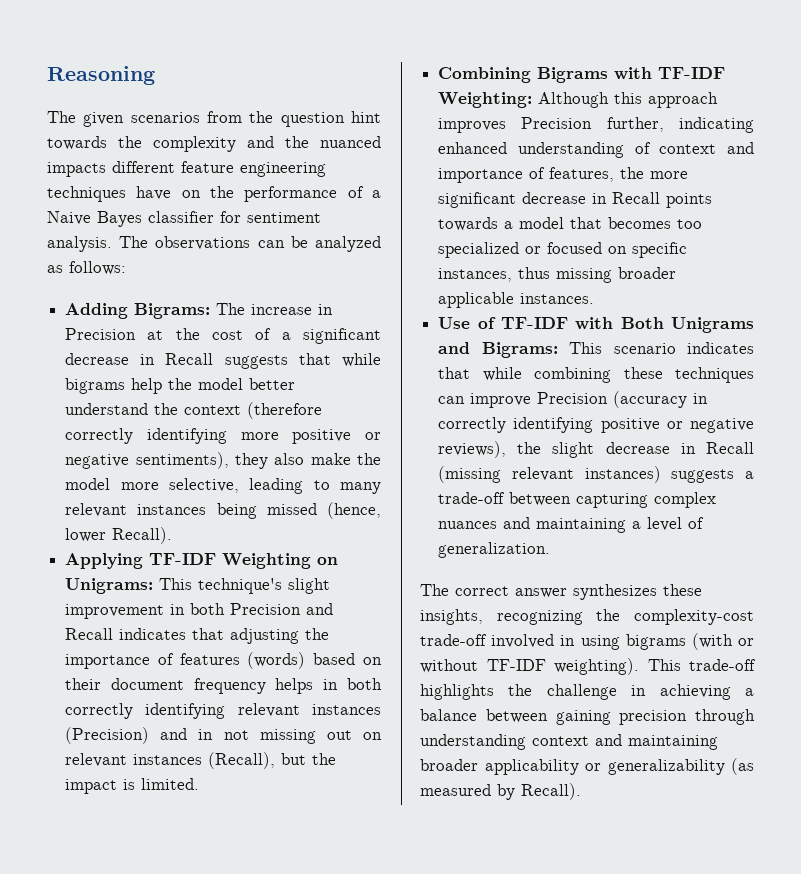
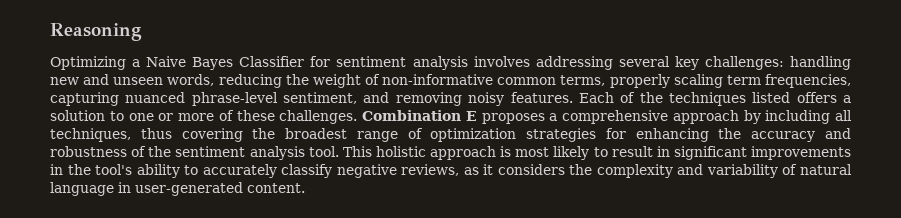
[47,111,382,127] [47,136,381,152] [47,161,326,177] [47,186,381,202] [47,211,321,227] [47,236,381,252] [47,261,126,275] [65,303,334,319] [65,328,381,344] [65,353,382,369] [65,378,296,394] [65,402,323,419] [65,428,381,444] [65,452,381,469] [65,478,381,494] [65,502,381,519] [65,527,173,544] [65,553,339,569] [65,578,331,594] [65,603,334,619] [65,628,330,644] [65,652,382,669] [65,678,382,694] [65,703,381,719] [65,727,382,744] [65,752,337,769] [65,778,200,794] [438,67,726,83] [438,92,719,108] [438,117,754,133] [438,142,754,158] [438,167,689,183] [438,192,713,208] [438,217,703,231] [438,242,688,258] [438,267,677,283] [438,292,595,308] [438,317,754,333] [438,342,754,358] [438,367,754,383] [438,391,709,408] [438,417,754,433] [438,441,754,458] [438,466,754,483] [438,492,717,508] [438,517,705,533] [438,542,551,558] [420,584,702,600] [420,609,754,625] [420,633,754,650] [420,658,756,675] [420,684,754,700] [420,709,755,725] [420,734,718,750] [420,758,754,775] [420,783,581,800] The given scenarios from the question hint towards the complexity and the nuanced impacts different feature engineering techniques have on the performance of a Naive Bayes classifier for sentiment analysis. The observations can be analyzed as follows: // Adding Bigrams: The increase in Precision at the cost of a significant decrease in Recall suggests that while bigrams help the model better understand the context (therefore correctly identifying more positive or negative sentiments), they also make the model more selective, leading to many relevant instances being missed (hence, lower Recall). // Applying TF-IDF Weighting on Unigrams: This technique's slight improvement in both Precision and Recall indicates that adjusting the importance of features (words) based on their document frequency helps in both correctly identifying relevant instances (Precision) and in not missing out on relevant instances (Recall), but the impact is limited. // Combining Bigrams with TF-IDF Weighting: Although this approach improves Precision further, indicating enhanced understanding of context and importance of features, the more significant decrease in Recall points towards a model that becomes too specialized or focused on specific instances, thus missing broader applicable instances. // Use of TF-IDF with Both Unigrams and Bigrams: This scenario indicates that while combining these techniques can improve Precision (accuracy in correctly identifying positive or negative reviews), the slight decrease in Recall (missing relevant instances) suggests a trade-off between capturing complex nuances and maintaining a level of generalization. // The correct answer synthesizes these insights, recognizing the complexity-cost trade-off involved in using bigrams (with or without TF-IDF weighting). This trade-off highlights the challenge in achieving a balance between gaining precision through understanding context and maintaining broader applicability or generalizability (as measured by Recall). -> [50,56,852,70] [50,74,851,88] [50,92,852,106] [50,110,852,124] [50,128,851,142] [50,146,851,160] [50,164,852,178] [50,182,305,196] Optimizing a Naive Bayes Classifier for sentiment analysis involves addressing several key challenges: handling new and unseen words, reducing the weight of non-informative common terms, properly scaling term frequencies, capturing nuanced phrase-level sentiment, and removing noisy features. Each of the techniques listed offers a solution to one or more of these challenges. Combination E proposes a comprehensive approach by including all techniques, thus covering the broadest range of optimization strategies for enhancing the accuracy and robustness of the sentiment analysis tool. This holistic approach is most likely to result in significant improvements in the tool's ability to accurately classify negative reviews, as it considers the complexity and variability of natural language in user-generated content.

